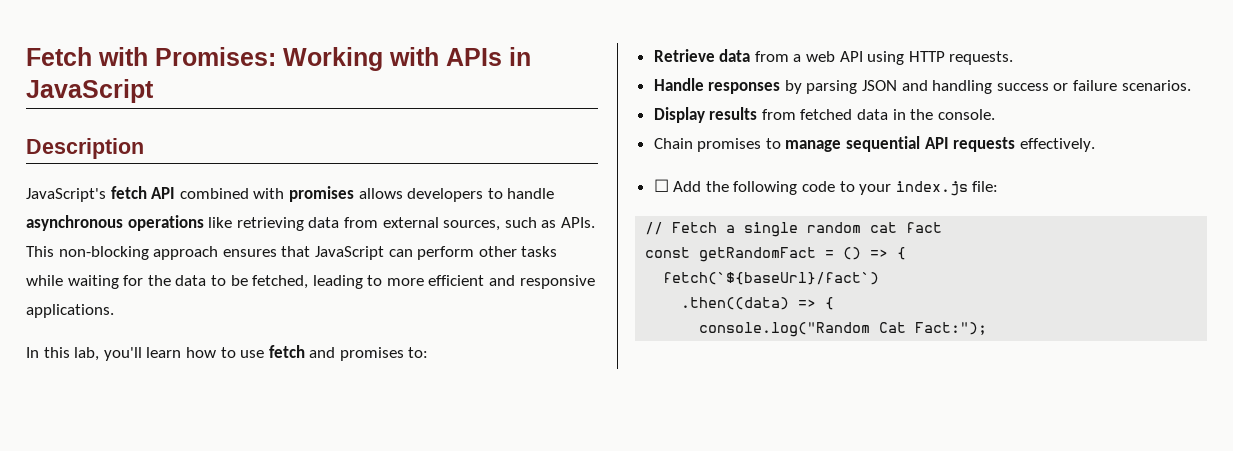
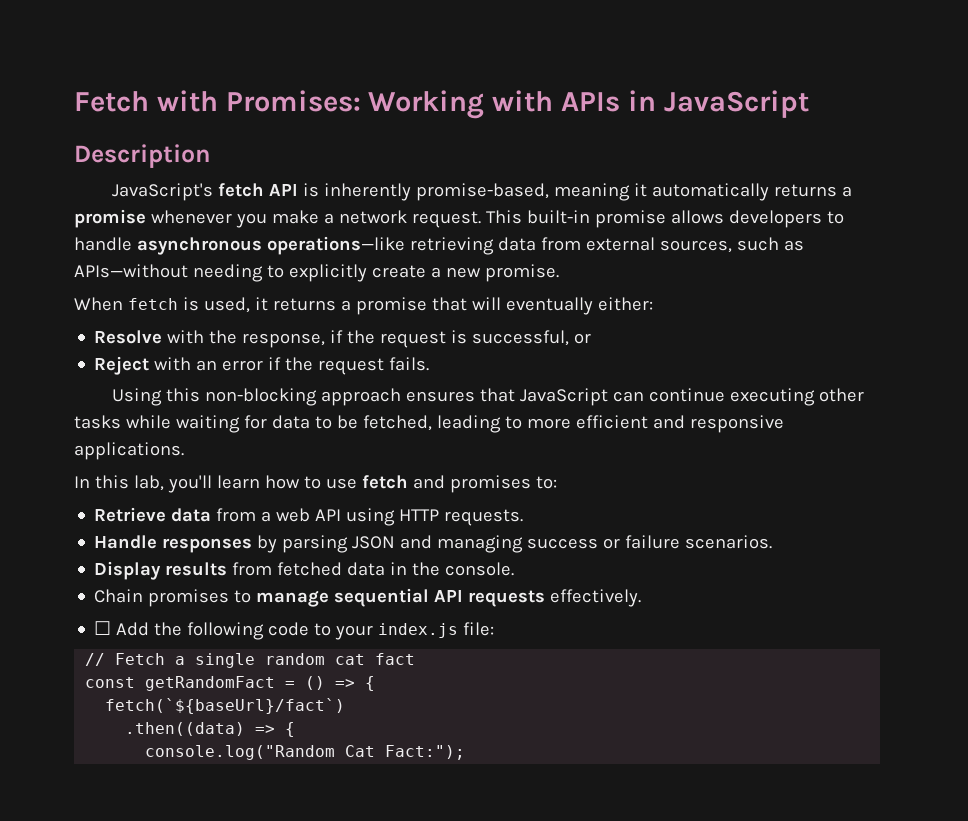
[179,186,354,202] combined with promises -> [303,183,852,201] [74,209,666,228] is inherently promise-based, meaning it automatically returns a promise whenever you make a network request. This built-in promise
[127,215,233,231] operations like -> [266,236,405,255] operations—like
[560,217,595,228] [26,246,54,257] APIs. This -> [74,264,559,282] [74,297,653,315] [94,330,592,348] [94,356,430,375] [112,388,201,406] APIs—without needing to explicitly create a new promise. // When fetch is used, it returns a promise that will eventually either: // Resolve with the response, if the request is successful, or // Reject with an error if the request fails. // Using this
[417,246,475,260] perform -> [648,388,815,406] continue executing
[147,275,171,286] the -> (267, 422) none
[932,80,993,94] handling -> [437,535,524,553] managing

